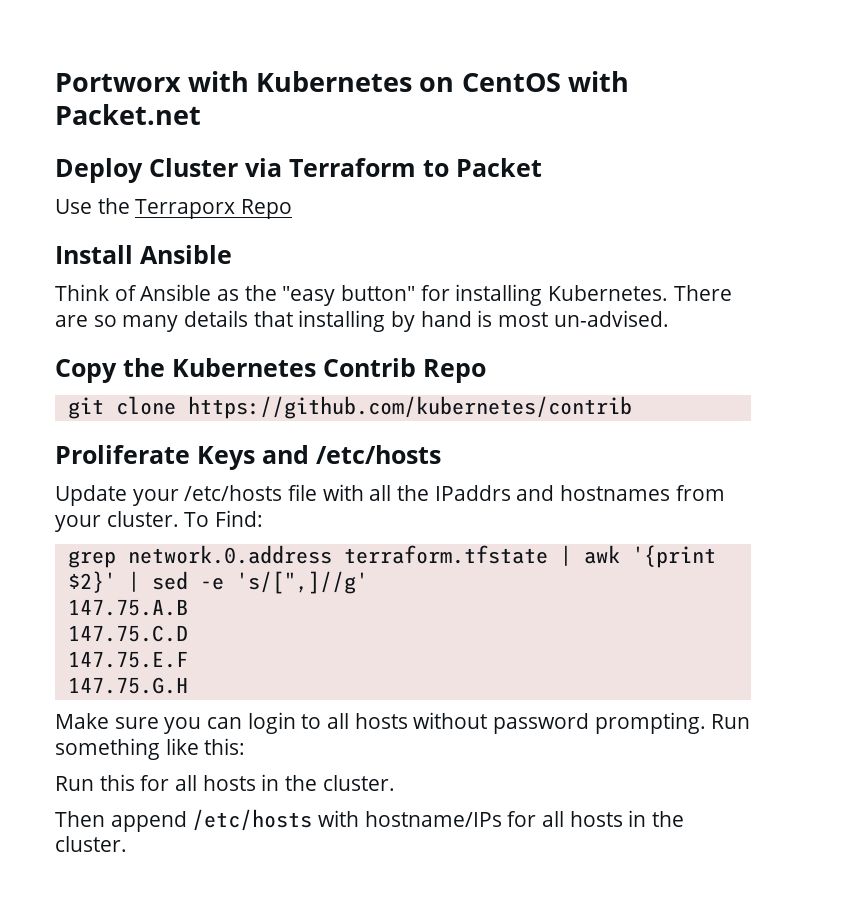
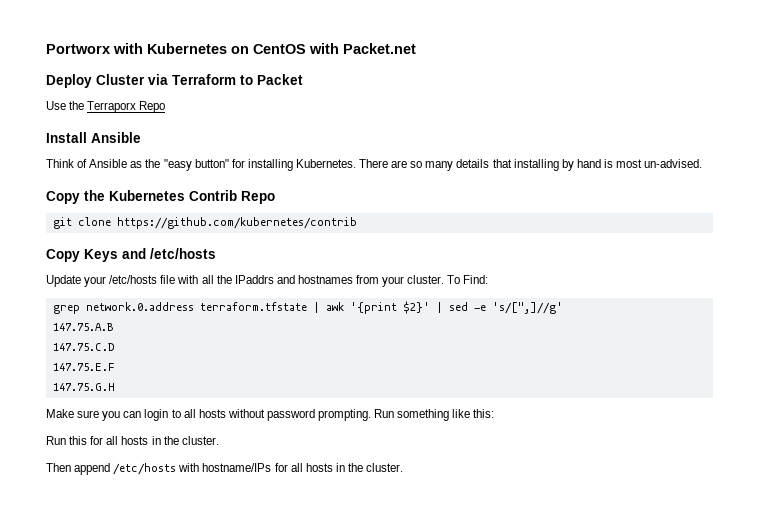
[55,445,190,464] Proliferate -> [46,249,80,262] Copy

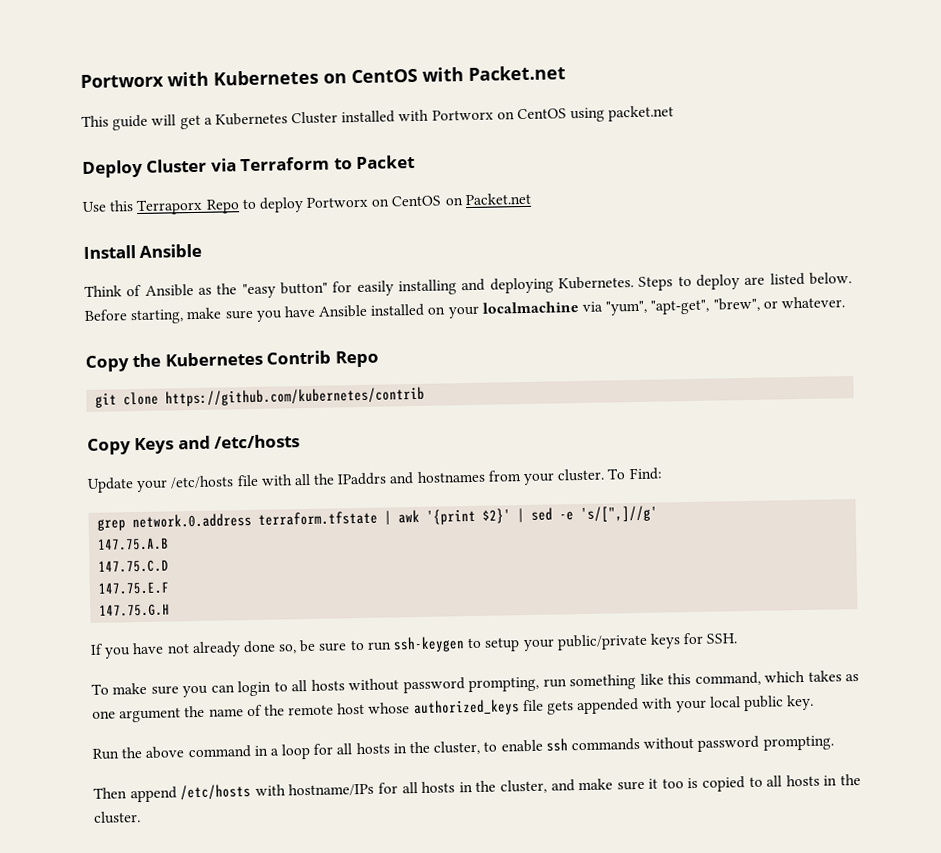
(416, 48) none -> [81,105,675,131] // This guide will get a Kubernetes Cluster installed with Portworx on CentOS using packet.net
[69,101,85,110] the -> [109,200,135,212] this
(166, 107) none -> [241,192,531,213] to deploy Portworx on CentOS on Packet.net
[247,159,703,171] installing Kubernetes. There are so many details that installing by hand is most un-advised. -> [356,272,853,297] [84,296,845,325] easily installing and deploying Kubernetes. Steps to deploy are listed below. Before starting, make sure you have Ansible installed on your localmachine via "yum", "apt-get", "brew", or whatever.
[46,409,74,418] Make -> [90,632,738,659] [91,682,148,695] If you have not already done so, be sure to run ssh-keygen to setup your public/private keys for SSH. // To make
[318,409,495,421] [46,436,219,445] prompting. Run something like this: // Run this for all hosts in the cluster. -> [468,670,860,693] [92,694,815,723] [92,735,834,760] prompting, run something like this command, which takes as one argument the name of the remote host whose authorized_keys file gets appended with your local public key. // Run the above command in a loop for all hosts in the cluster, to enable ssh commands without password prompting.
(363, 467) none -> [499,773,862,794] cluster, and make sure it too is copied to all hosts in the

